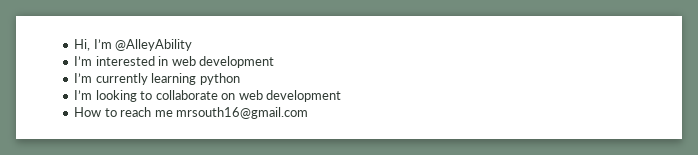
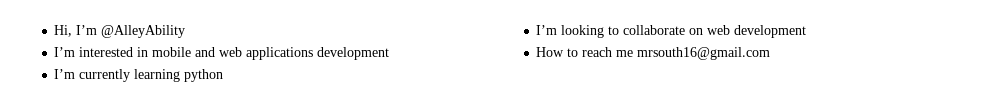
[171,56,196,66] web -> [152,47,314,60] mobile and web applications

